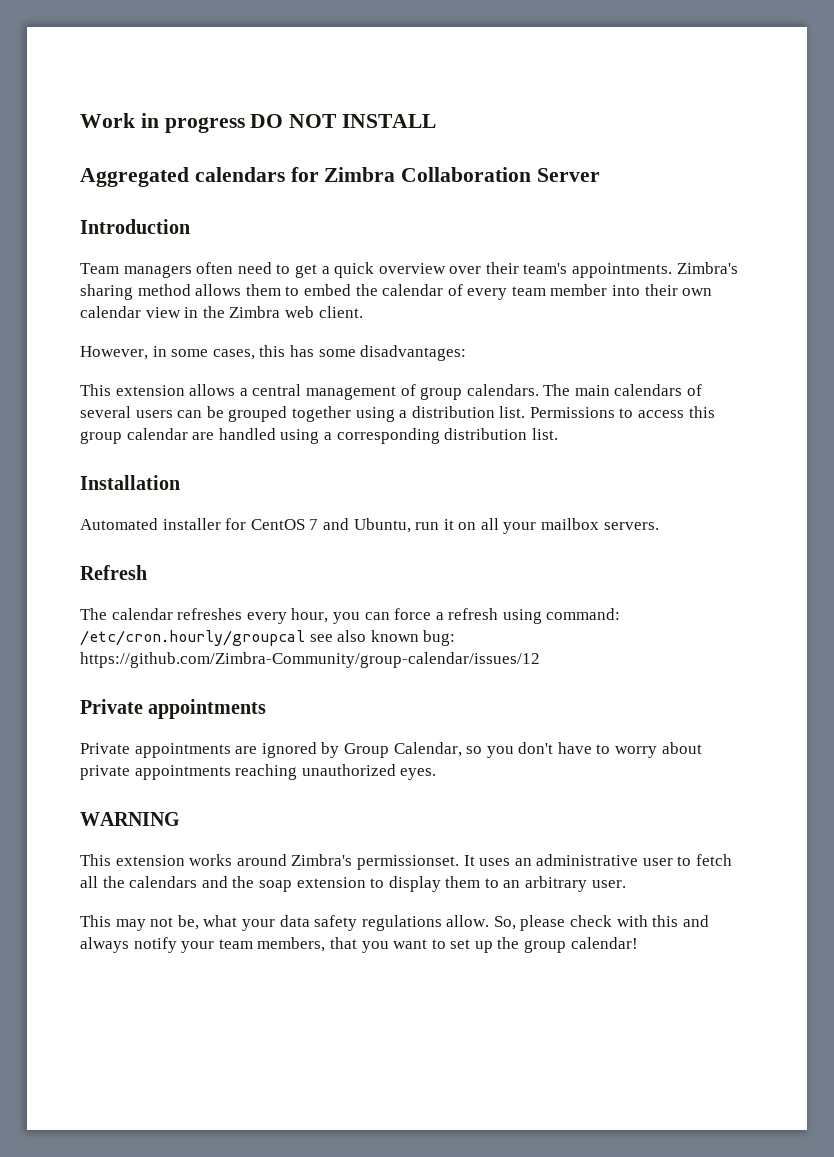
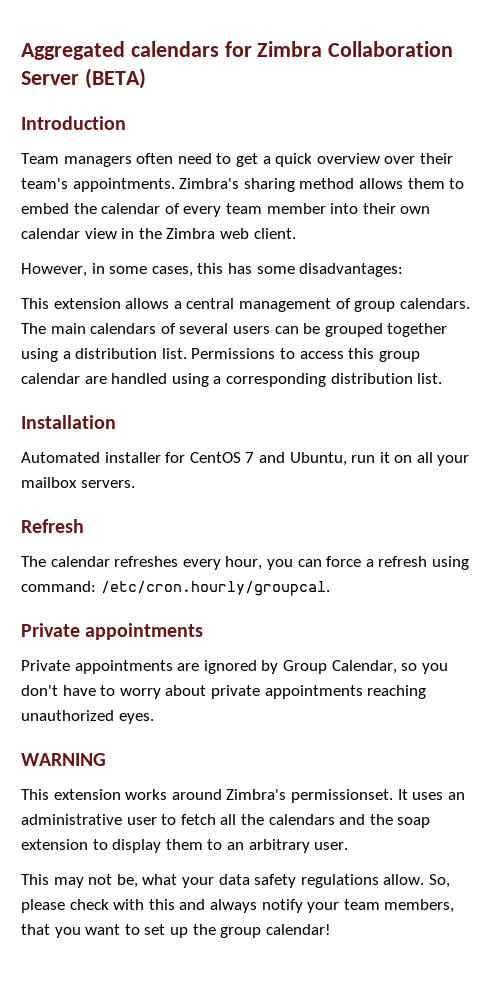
[80,113,437,133] Work in progress DO NOT INSTALL // -> (21, 50) none
(601, 175) none -> [84,68,146,89] (BETA)
[80,630,456,646] [80,652,540,668] /etc/cron.hourly/groupcal see also known bug: https://github.com/Zimbra-Community/group-calendar/issues/12 -> [100,581,330,596] /etc/cron.hourly/groupcal.

